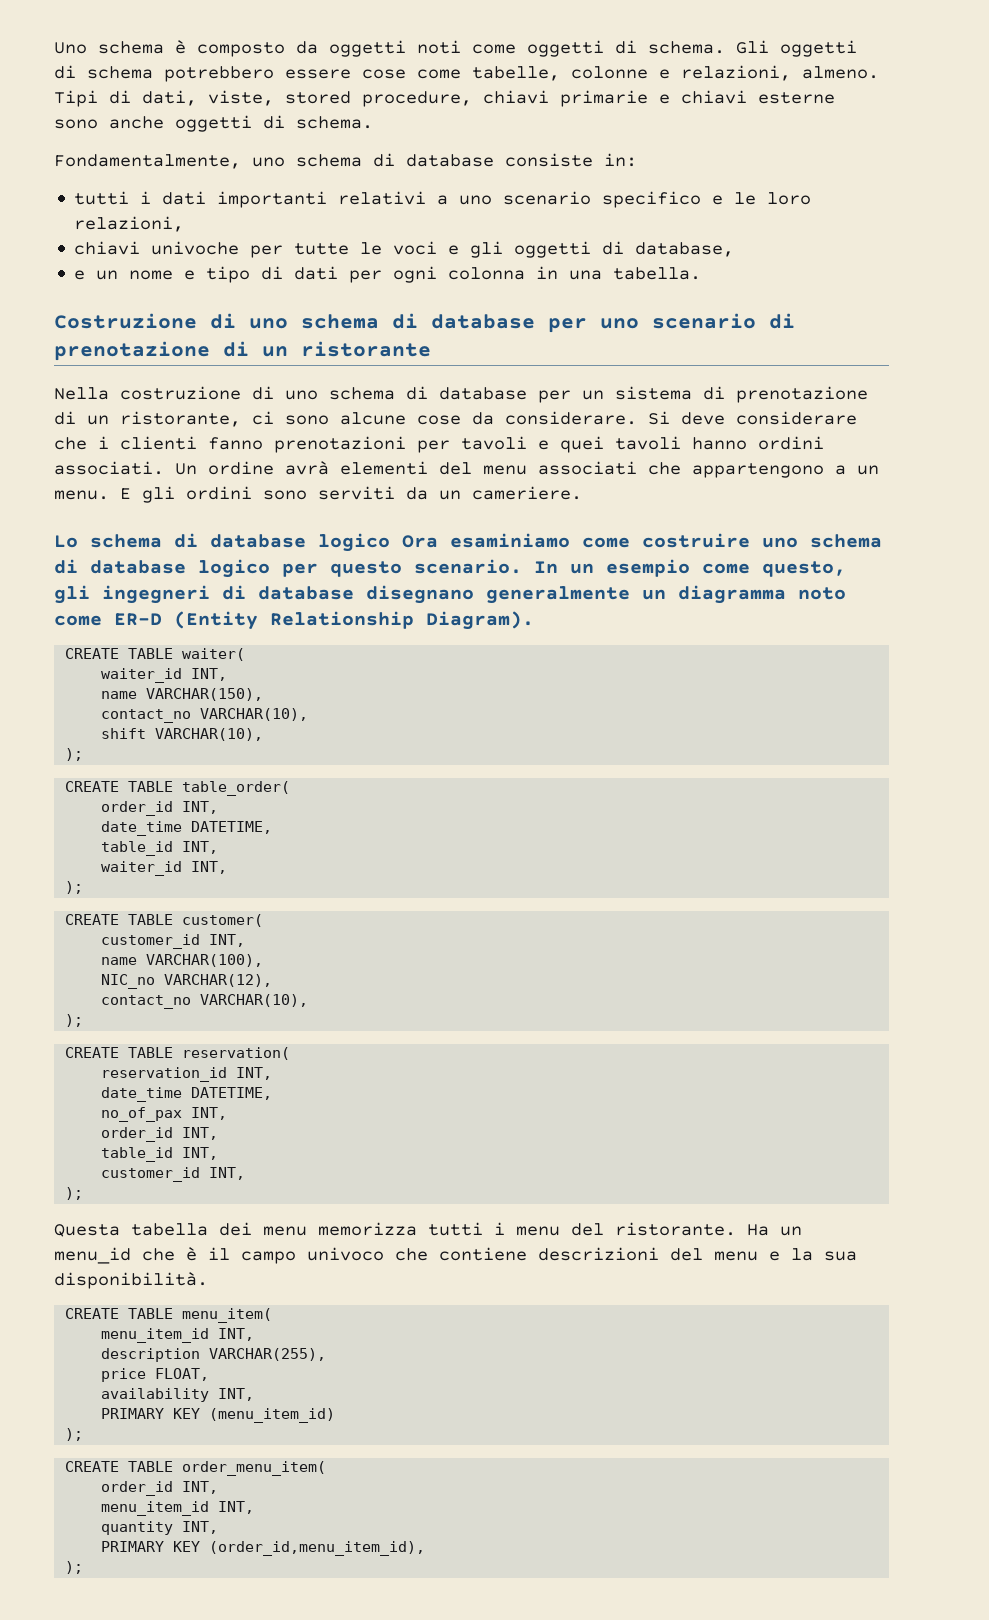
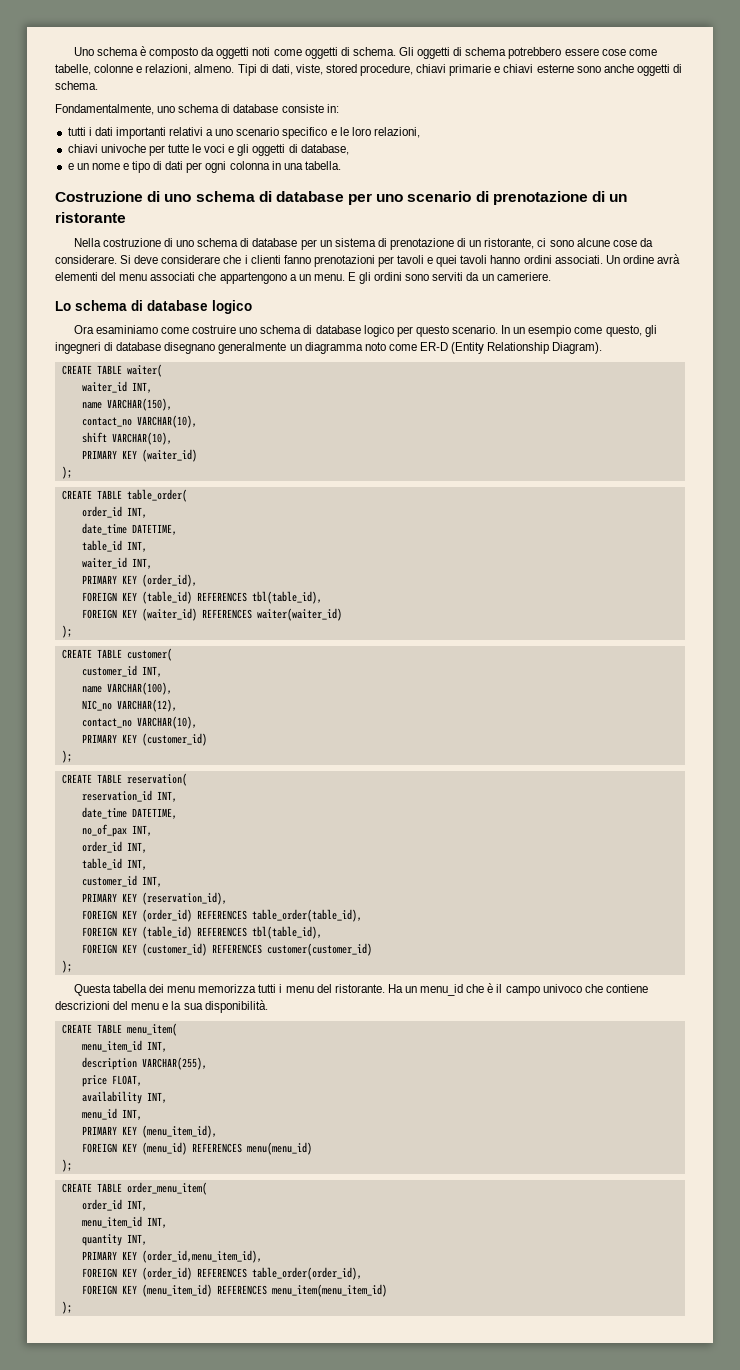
(390, 542) none -> (252, 307) //
(264, 734) none -> [81,449,197,462] // PRIMARY KEY (waiter_id)
(228, 867) none -> [81,574,197,587] [81,591,322,604] [81,608,342,621] // PRIMARY KEY (order_id), // FOREIGN KEY (table_id) REFERENCES tbl(table_id), // FOREIGN KEY (waiter_id) REFERENCES waiter(waiter_id)
(309, 1000) none -> [81,733,207,746] // PRIMARY KEY (customer_id)
(246, 1173) none -> [81,892,227,905] [81,909,362,922] [81,926,322,939] [81,943,372,956] // PRIMARY KEY (reservation_id), // FOREIGN KEY (order_id) REFERENCES table_order(table_id), // FOREIGN KEY (table_id) REFERENCES tbl(table_id), // FOREIGN KEY (customer_id) REFERENCES customer(customer_id)
[101,1408,336,1423] // PRIMARY KEY (menu_item_id) -> [81,1108,142,1120] [81,1125,217,1138] [81,1142,312,1155] // menu_id INT, // PRIMARY KEY (menu_item_id), // FOREIGN KEY (menu_id) REFERENCES menu(menu_id)
(426, 1548) none -> [81,1267,362,1280] [81,1284,387,1297] // FOREIGN KEY (order_id) REFERENCES table_order(order_id), // FOREIGN KEY (menu_item_id) REFERENCES menu_item(menu_item_id)

